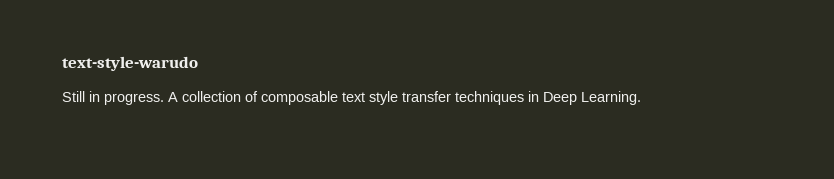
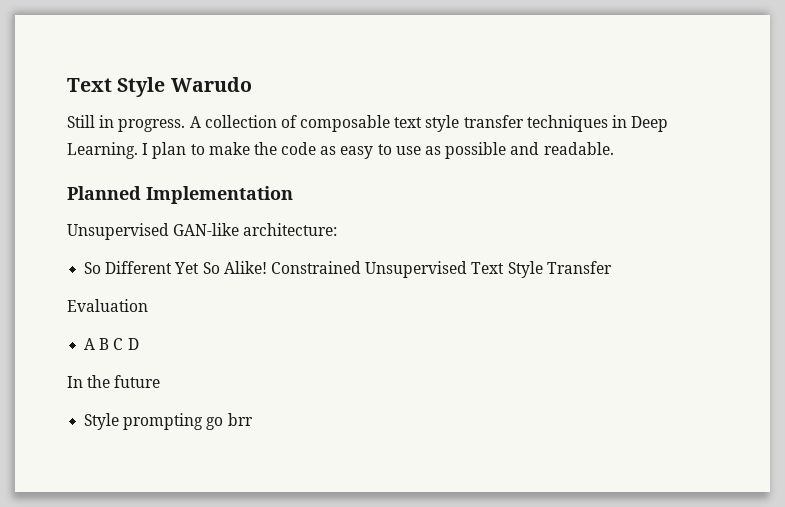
[62,56,198,71] text-style-warudo -> [67,77,252,97] Text Style Warudo
(641, 98) none -> [142,142,614,159] [67,186,293,204] [67,223,338,240] [84,261,612,278] [67,299,148,312] [84,338,139,350] [67,375,161,388] [84,413,253,430] I plan to make the code as easy to use as possible and readable. // Planned Implementation // Unsupervised GAN-like architecture: // So Different Yet So Alike! Constrained Unsupervised Text Style Transfer // Evaluation // A B C D // In the future // Style prompting go brr

